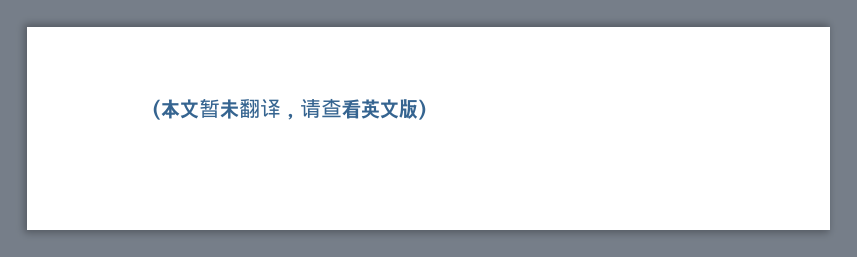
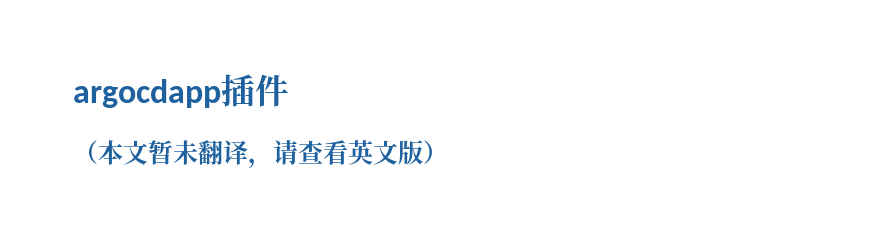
(142, 109) none -> [73,74,289,108] argocdapp插件 //

